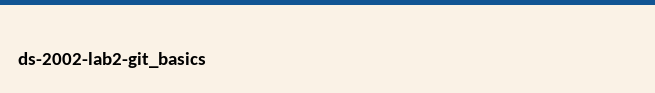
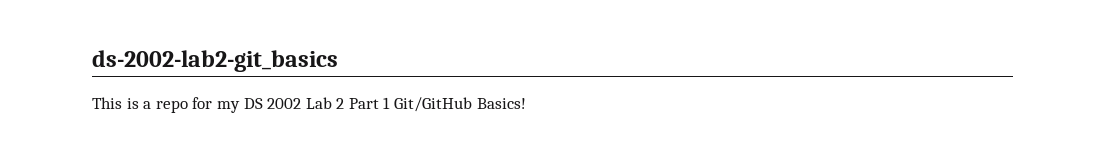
(206, 60) none -> [92,97,526,113] // This is a repo for my DS 2002 Lab 2 Part 1 Git/GitHub Basics!

